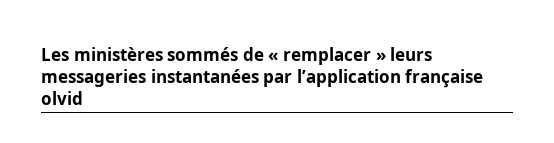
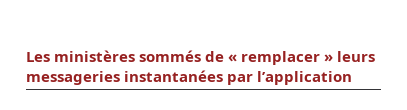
[405,69,484,88] [41,91,83,105] française olvid -> (353, 78) none

